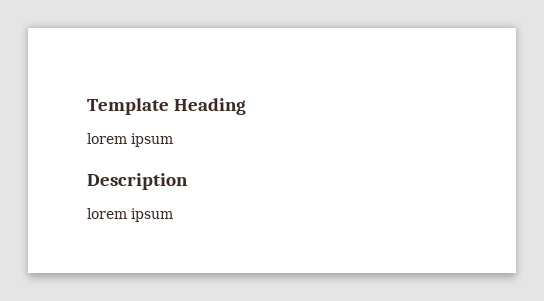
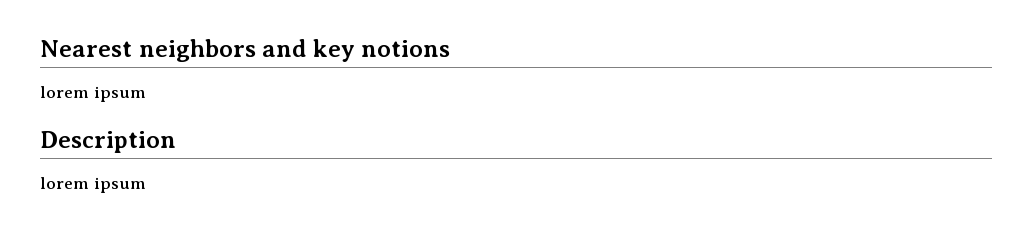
[87,98,246,115] Template Heading -> [40,39,451,62] Nearest neighbors and key notions

